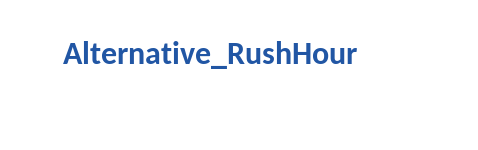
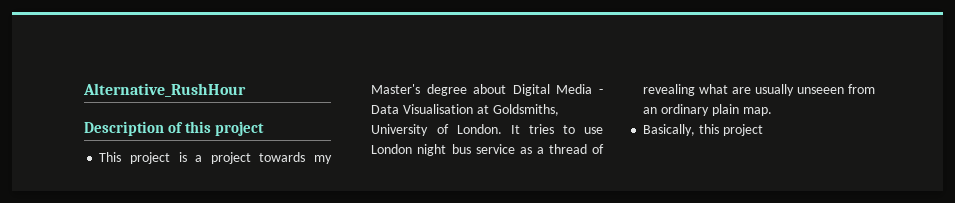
(357, 55) none -> [84,121,265,136] [99,152,332,164] [371,84,603,96] [371,104,559,116] [371,124,603,136] [371,144,604,156] [643,84,875,96] [643,104,772,116] [643,124,763,136] // Description of this project // This project is a project towards my Master's degree about Digital Media - Data Visualisation at Goldsmiths, University of London. It tries to use London night bus service as a thread of revealing what are usually unseeen from an ordinary plain map. // Basically, this project

